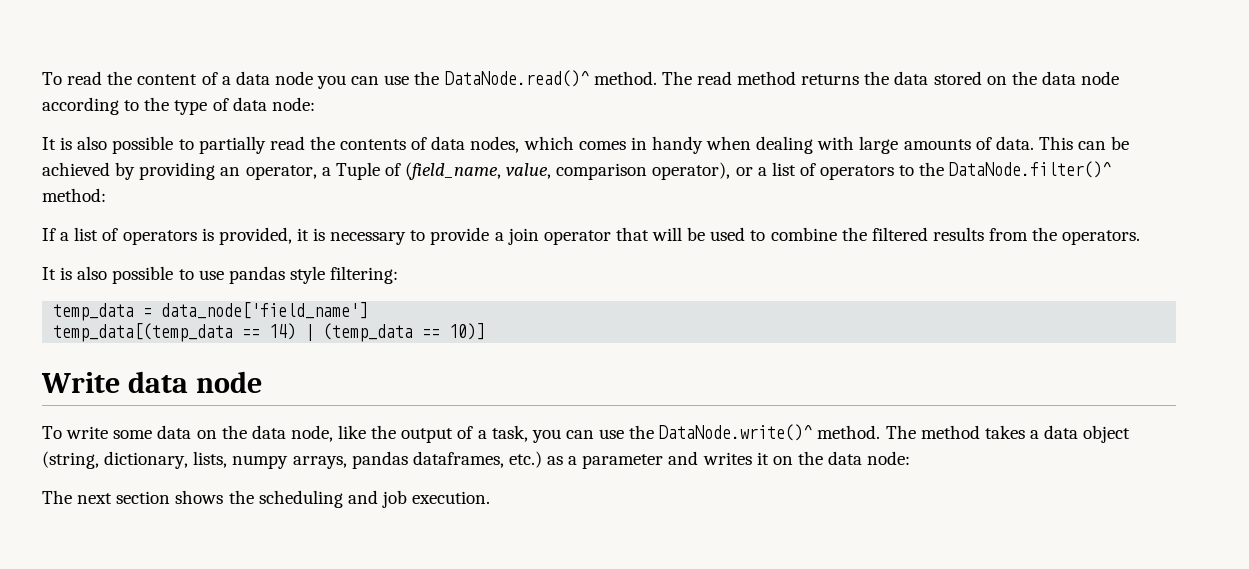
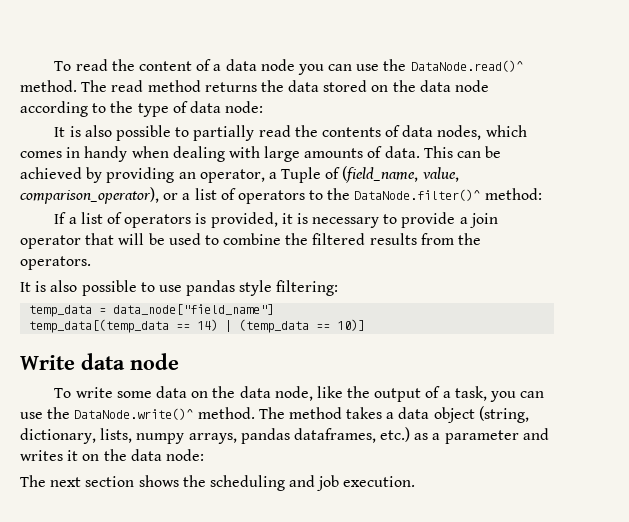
[556,162,731,180] comparison operator), -> [20,187,159,204] comparison_operator),
[161,302,369,319] data_node['field_name'] -> [113,304,275,315] data_node["field_name"]

